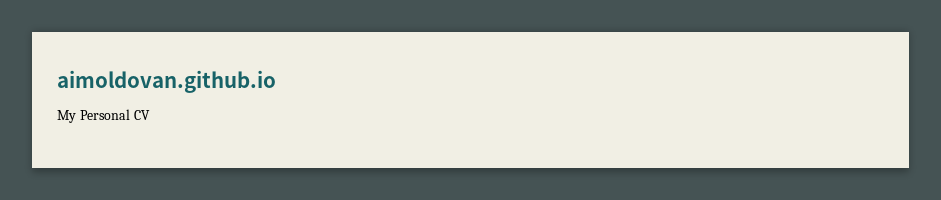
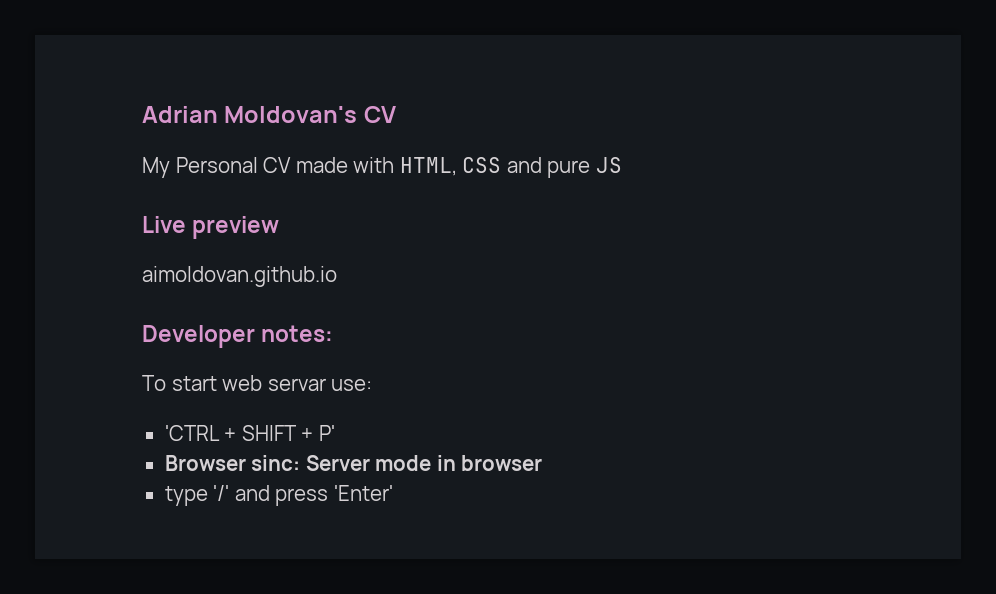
[57,70,276,93] aimoldovan.github.io -> [142,106,396,123] Adrian Moldovan's CV
(150, 115) none -> [295,157,622,178] [142,216,280,239] [142,266,337,287] [142,325,334,348] [142,375,373,391] [164,425,335,441] [164,455,543,471] [164,485,393,506] made with HTML, CSS and pure JS // Live preview // aimoldovan.github.io // Developer notes: // To start web servar use: // 'CTRL + SHIFT + P' // Browser sinc: Server mode in browser // type '/' and press 'Enter'

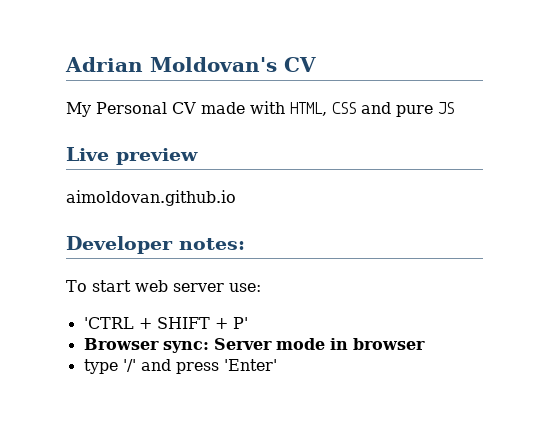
[267,378,326,391] servar -> [172,283,224,292] server
[251,455,301,471] sinc: -> [162,341,209,353] sync:

